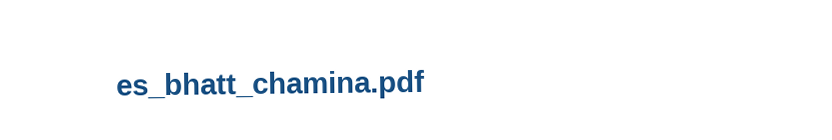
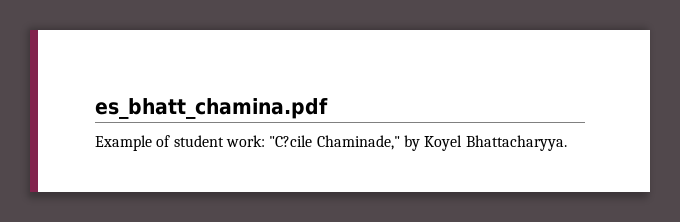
(425, 85) none -> [95,135,567,151] // Example of student work: "C?cile Chaminade," by Koyel Bhattacharyya.

